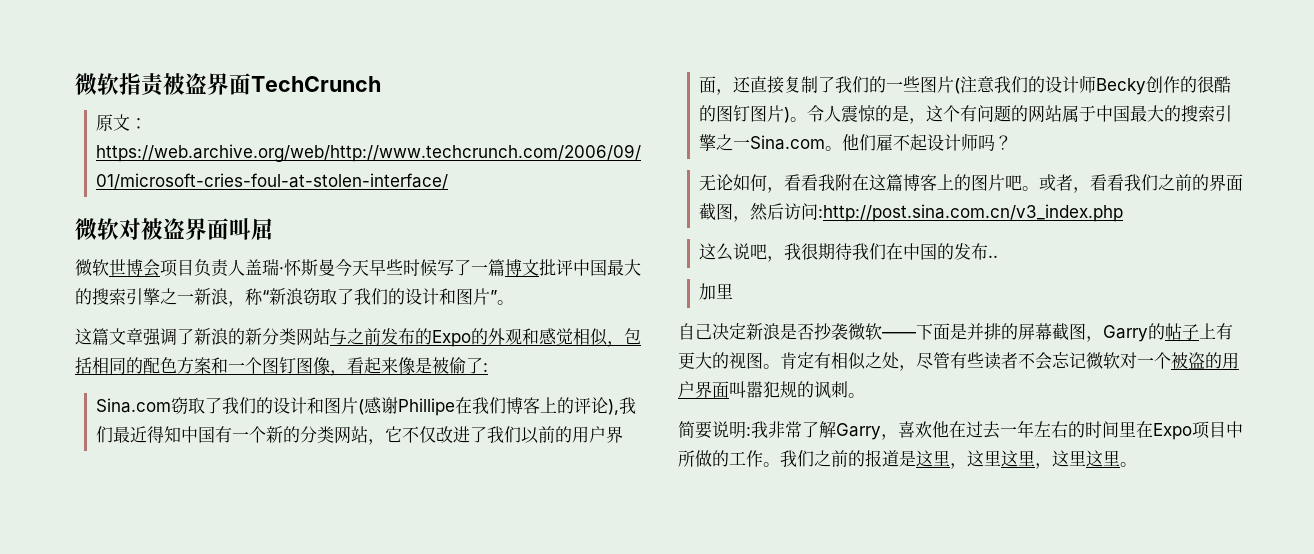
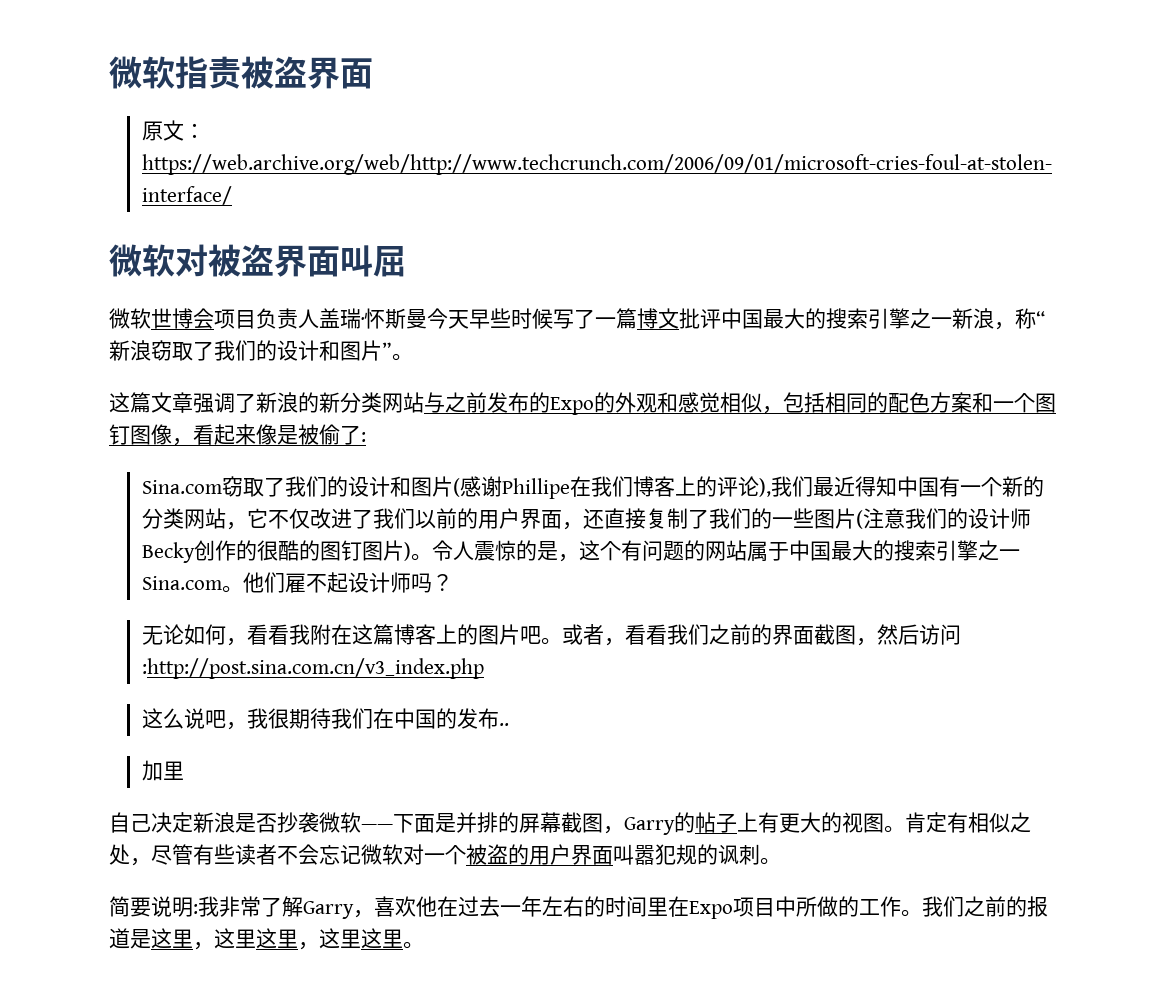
[251,76,381,92] TechCrunch -> (373, 73) none

